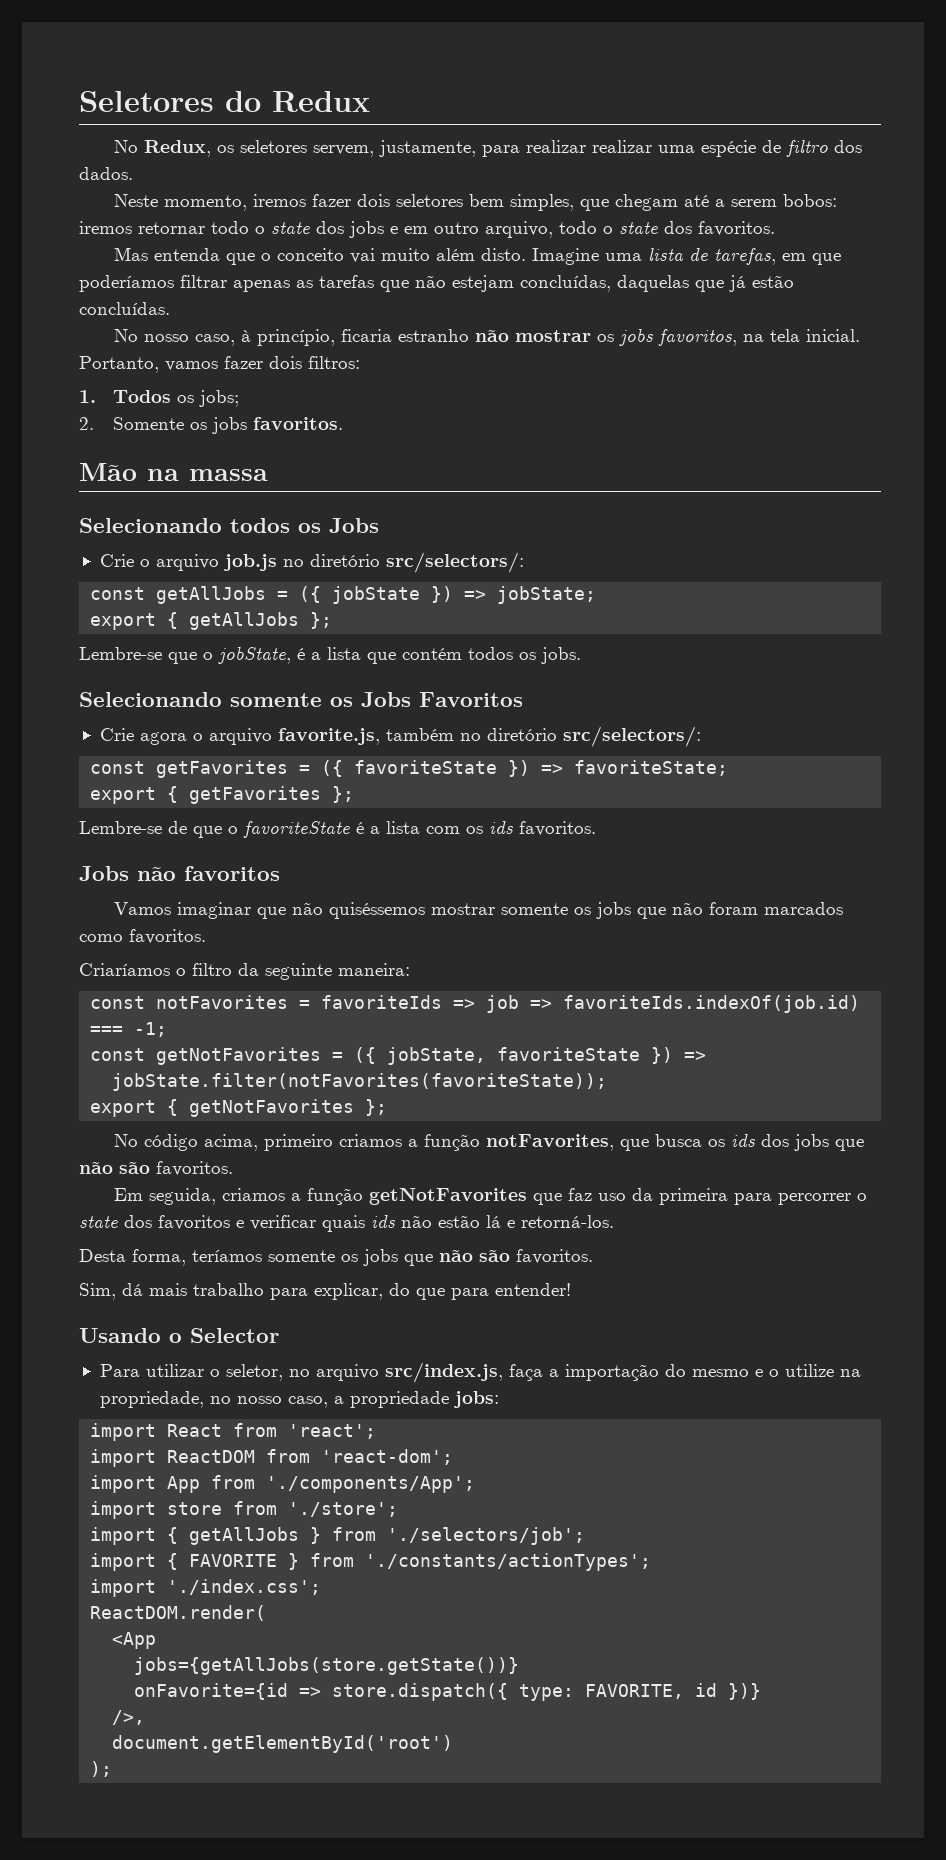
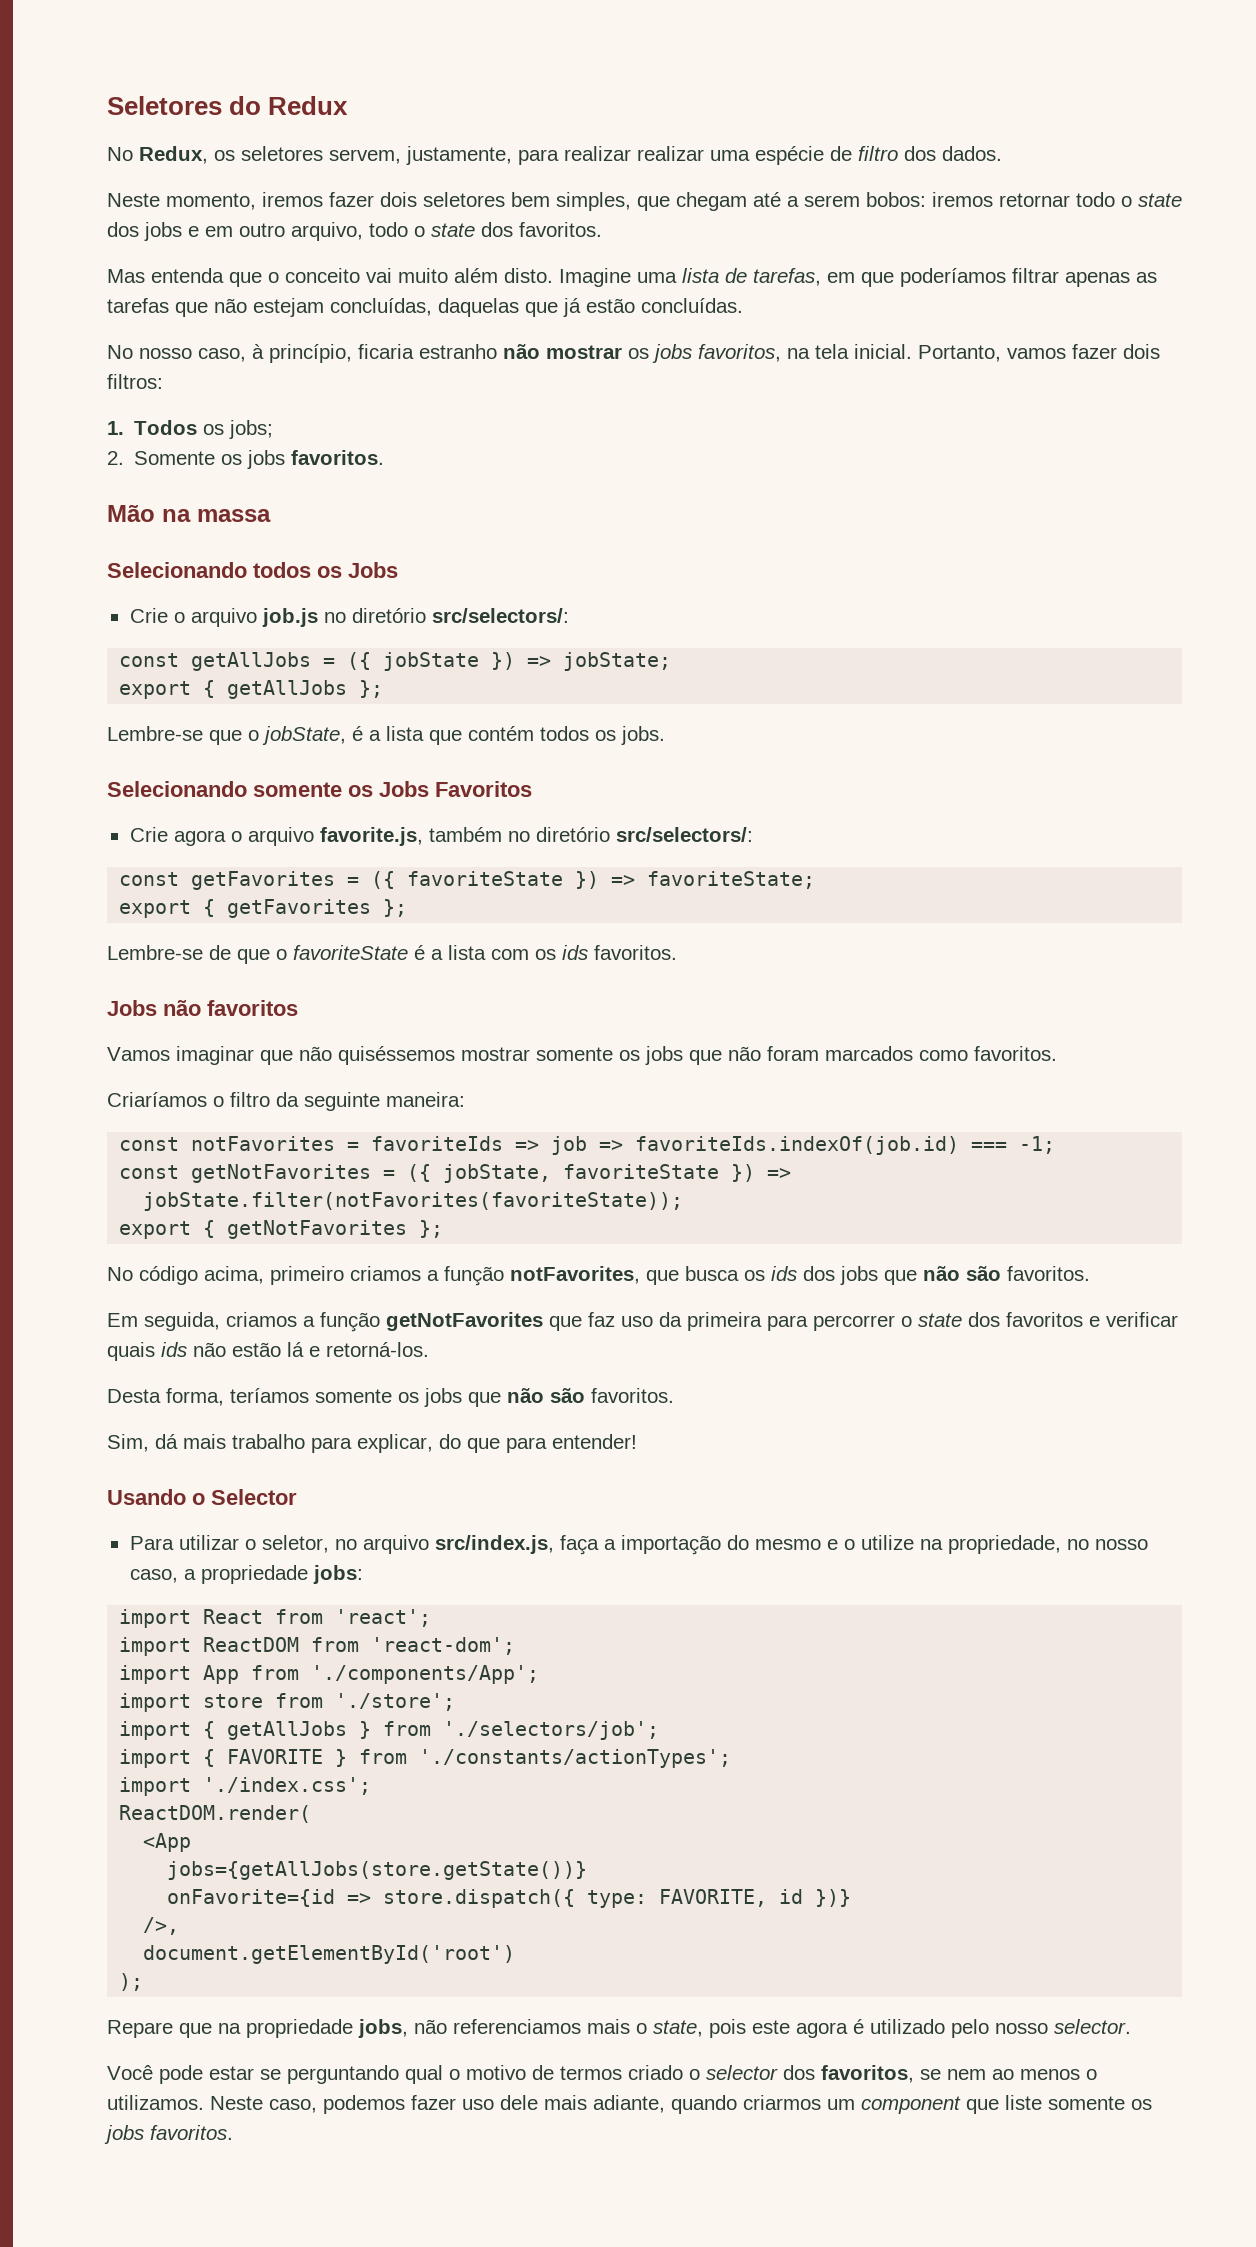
(113, 1769) none -> [107,2019,1131,2038] [107,2065,1097,2084] [107,2095,1152,2114] [104,2125,233,2144] // Repare que na propriedade jobs, não referenciamos mais o state, pois este agora é utilizado pelo nosso selector. // Você pode estar se perguntando qual o motivo de termos criado o selector dos favoritos, se nem ao menos o utilizamos. Neste caso, podemos fazer uso dele mais adiante, quando criarmos um component que liste somente os jobs favoritos.

